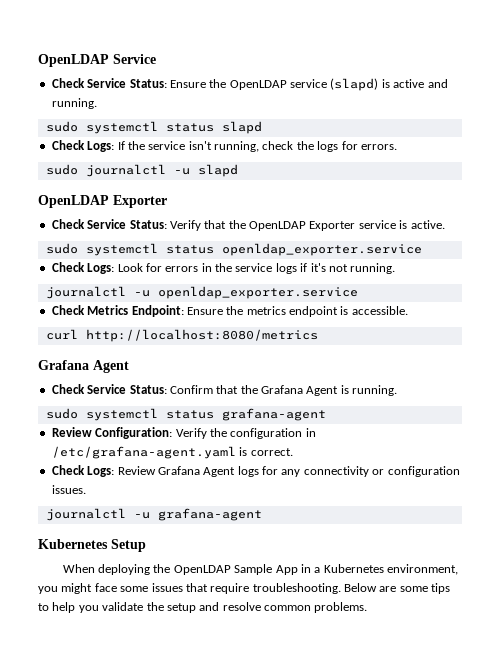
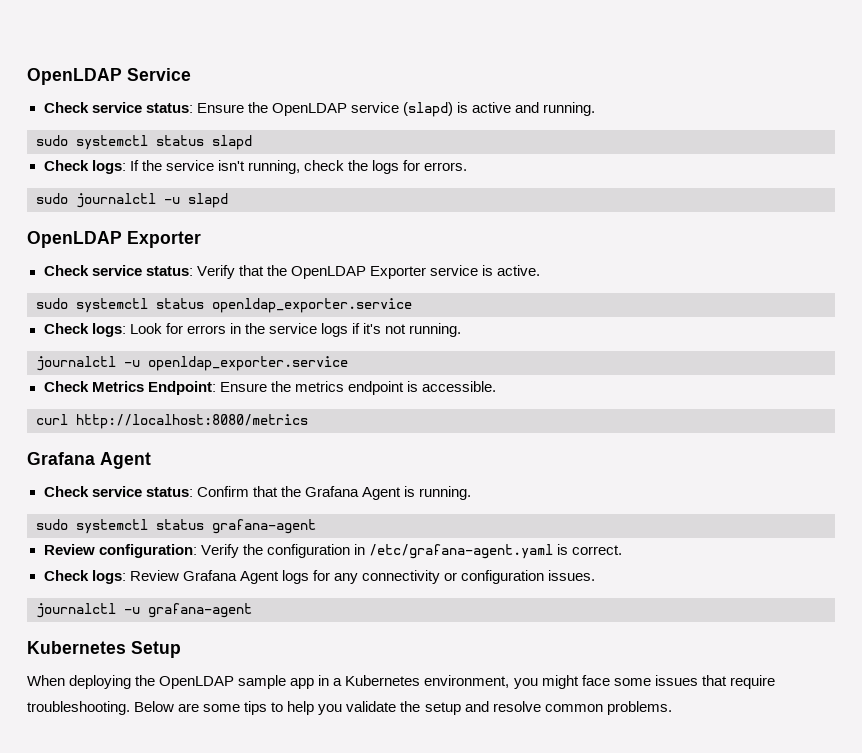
[87,78,167,88] Service Status: -> [91,102,193,113] service status:
[87,141,115,152] Logs: -> [91,160,126,174] logs:
[87,219,167,229] Service Status: -> [91,265,193,276] service status:
[87,263,115,274] Logs: -> [91,323,126,337] logs:
[87,384,167,394] Service Status: -> [91,486,193,497] service status:
[95,427,173,439] Configuration: -> [98,544,197,558] configuration:
[87,466,115,477] Logs: -> [91,570,126,584] logs:
[234,564,298,575] Sample App -> [238,675,315,689] sample app

